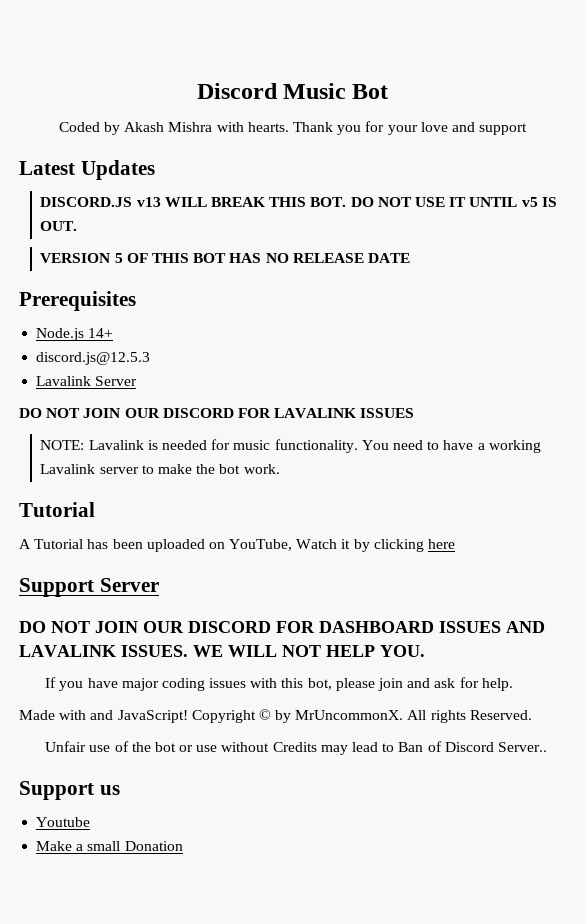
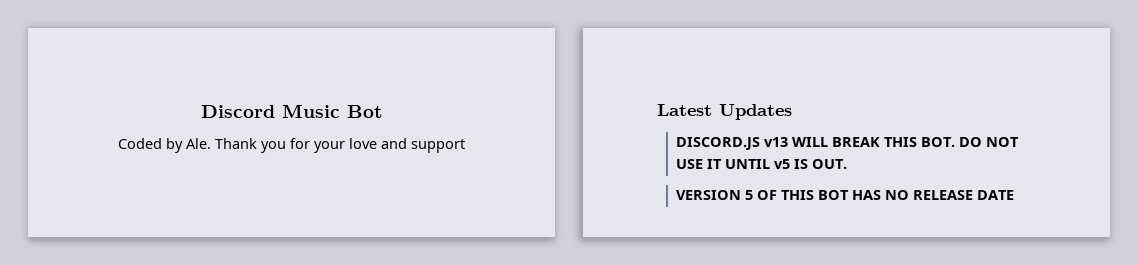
[124,122,289,132] Akash Mishra with hearts. -> [186,138,211,149] Ale.
[19,291,136,311] [36,328,114,341] [36,352,151,365] [36,376,138,386] [19,408,415,418] [40,439,541,453] [40,464,280,474] [19,502,95,517] [19,539,456,552] [19,578,159,597] [19,621,545,633] [19,645,425,657] [45,677,513,691] [19,709,532,723] [45,741,547,755] [19,781,120,800] [36,817,91,827] [36,841,183,851] // Prerequisites // Node.js 14+ // discord.js@12.5.3 // Lavalink Server // DO NOT JOIN OUR DISCORD FOR LAVALINK ISSUES // NOTE: Lavalink is needed for music functionality. You need to have a working Lavalink server to make the bot work. // Tutorial // A Tutorial has been uploaded on YouTube, Watch it by clicking here // Support Server // DO NOT JOIN OUR DISCORD FOR DASHBOARD ISSUES AND LAVALINK ISSUES. WE WILL NOT HELP YOU. // If you have major coding issues with this bot, please join and ask for help. // Made with and JavaScript! Copyright © by MrUncommonX. All rights Reserved. // Unfair use of the bot or use without Credits may lead to Ban of Discord Server.. // Support us // Youtube // Make a small Donation -> (1015, 195) none

